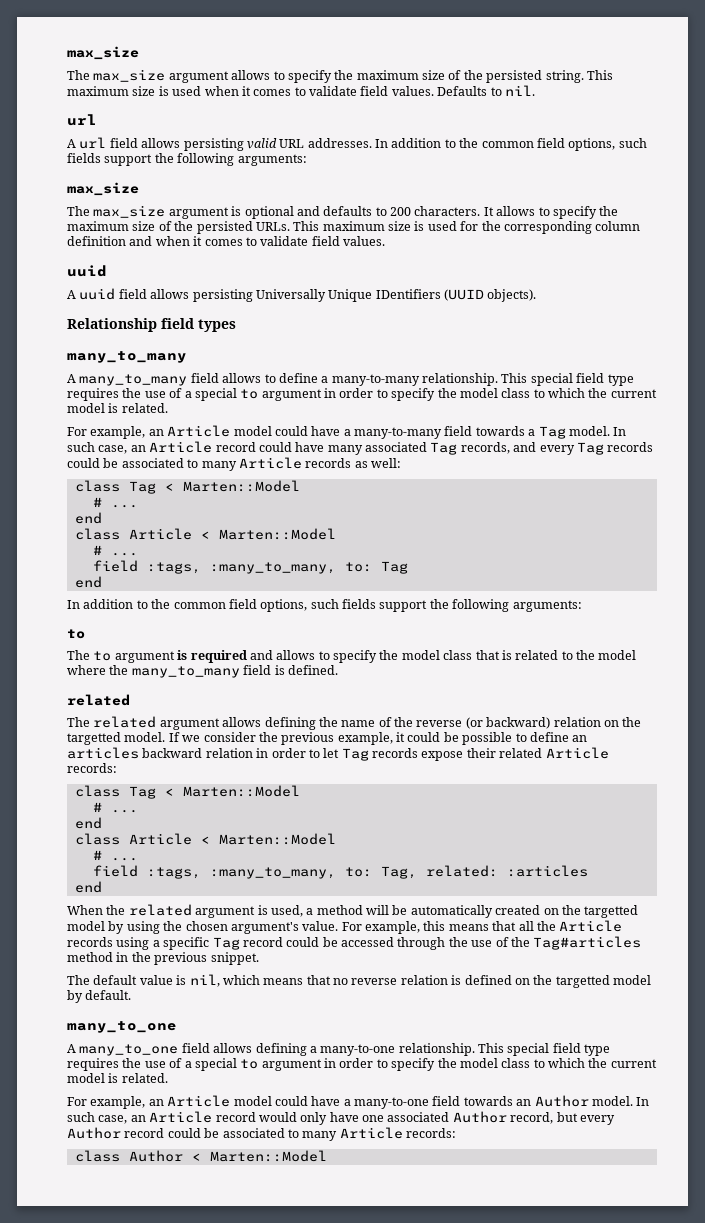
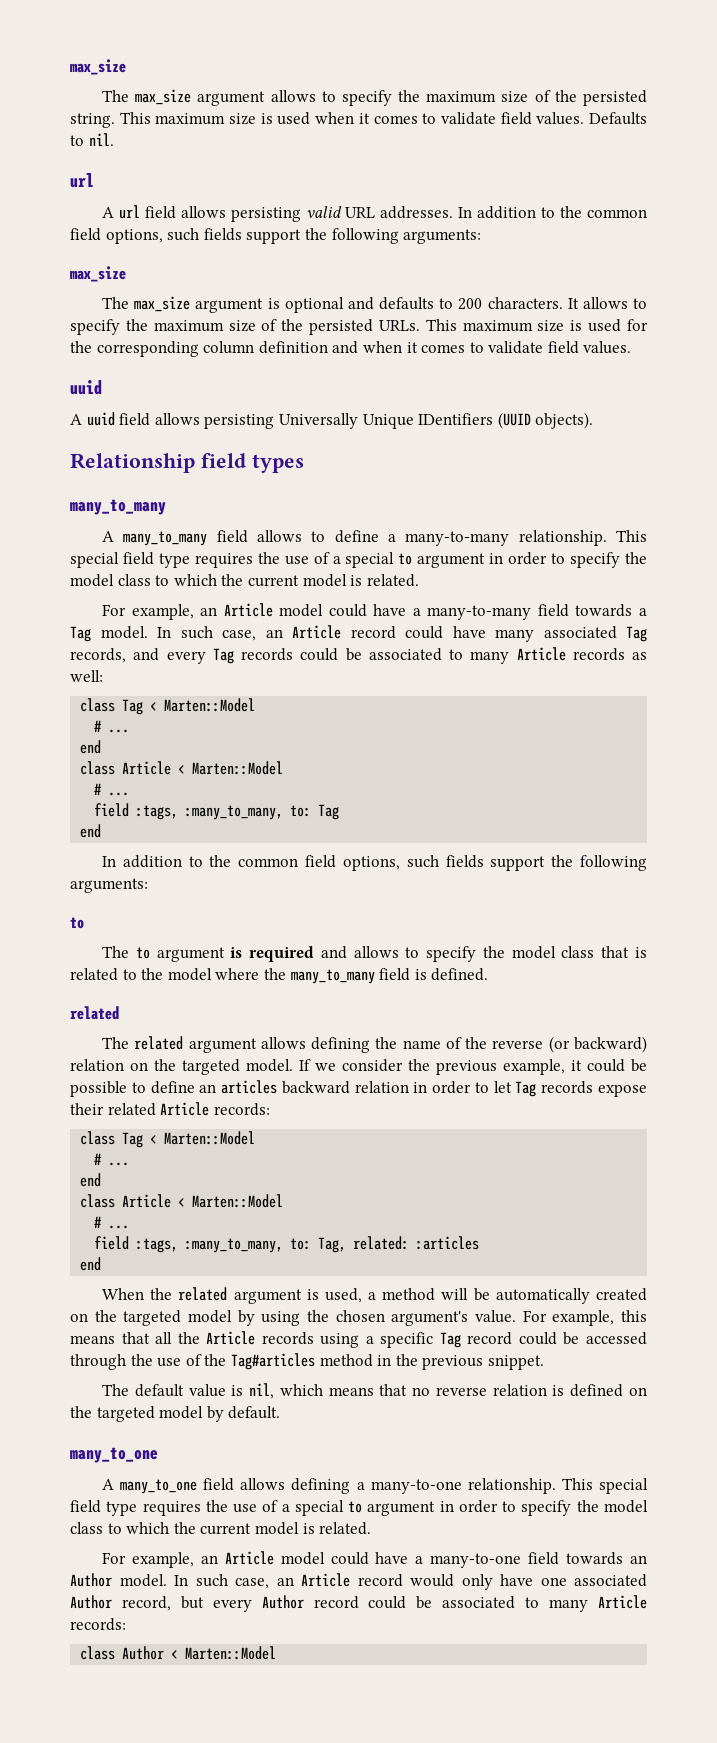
[67,732,121,745] targetted -> [182,1059,240,1075] targeted
[584,905,639,918] targetted -> [123,1310,182,1326] targeted
[555,975,610,988] targetted -> [96,1406,155,1422] targeted

